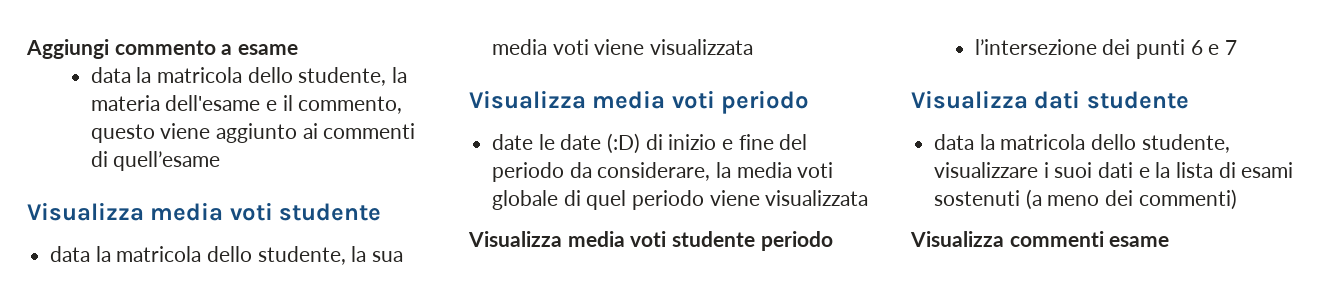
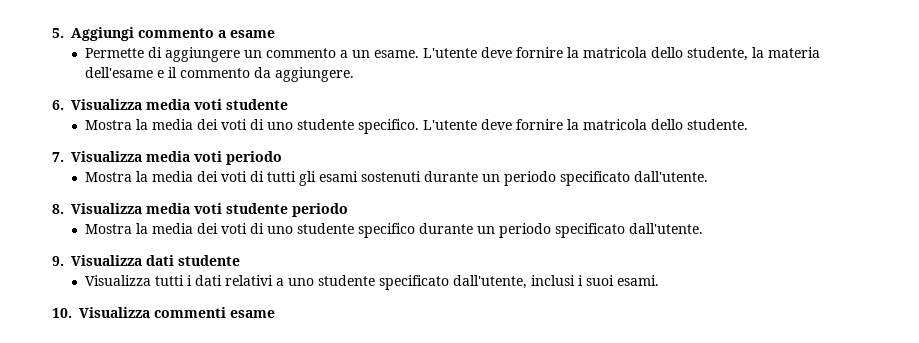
(26, 49) none -> [52,28,64,38] 5.
[90,67,131,83] data -> [84,47,563,62] Permette di aggiungere un commento a un esame. L'utente deve fornire
[298,96,403,114] [90,123,416,143] [90,151,221,171] [27,202,382,221] [50,246,404,265] [492,39,754,55] [469,90,810,114] [492,133,808,154] [492,162,834,182] [492,190,869,210] commento, questo viene aggiunto ai commenti di quell’esame // Visualizza media voti studente // data la matricola dello studente, la sua media voti viene visualizzata // Visualizza media voti periodo // date le date (:D) di inizio e fine del periodo da considerare, la media voti globale di quel periodo viene visualizzata // -> [179,67,354,82] [52,99,288,110] [84,119,748,134] [52,151,282,165] [84,171,708,186] [52,204,64,214] commento da aggiungere. // 6. Visualizza media voti studente // Mostra la media dei voti di uno studente specifico. L'utente deve fornire la matricola dello studente. // 7. Visualizza media voti periodo // Mostra la media dei voti di tutti gli esami sostenuti durante un periodo specificato dall'utente. // 8.
[974,39,1238,59] [911,90,1189,109] [934,134,1230,153] [934,162,1294,178] [934,189,1237,210] l’intersezione dei punti 6 e 7 // Visualizza dati studente // data la matricola dello studente, visualizzare i suoi dati e la lista di esami sostenuti (a meno dei commenti) // -> [84,223,703,238] [52,255,240,266] [84,275,659,290] [52,308,72,318] Mostra la media dei voti di uno studente specifico durante un periodo specificato dall'utente. // 9. Visualizza dati studente // Visualizza tutti i dati relativi a uno studente specificato dall'utente, inclusi i suoi esami. // 10.

